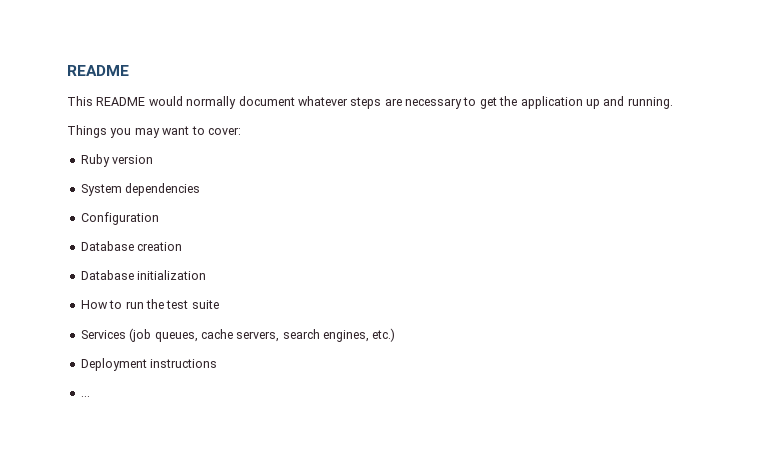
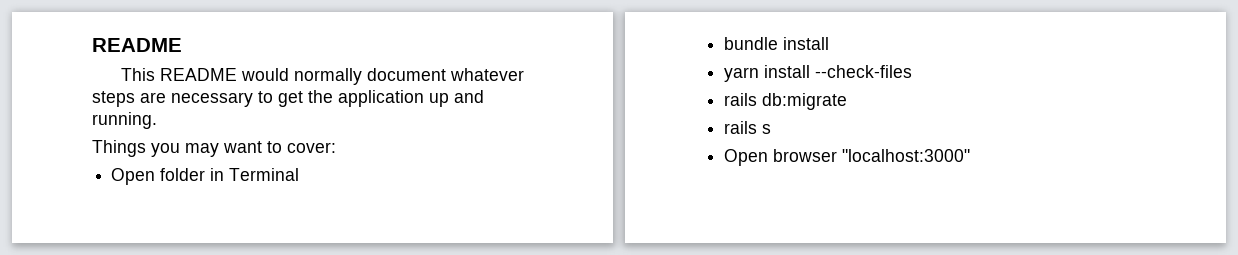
[80,154,154,167] [80,183,201,196] [80,212,159,225] [80,241,183,251] [80,270,207,280] [80,299,219,309] [80,328,396,342] [80,358,218,371] [80,396,90,397] Ruby version // System dependencies // Configuration // Database creation // Database initialization // How to run the test suite // Services (job queues, cache servers, search engines, etc.) // Deployment instructions // ... -> [111,168,300,185] [724,37,830,50] [724,65,913,82] [724,93,848,110] [724,121,772,134] [724,149,971,166] Open folder in Terminal // bundle install // yarn install --check-files // rails db:migrate // rails s // Open browser "localhost:3000"

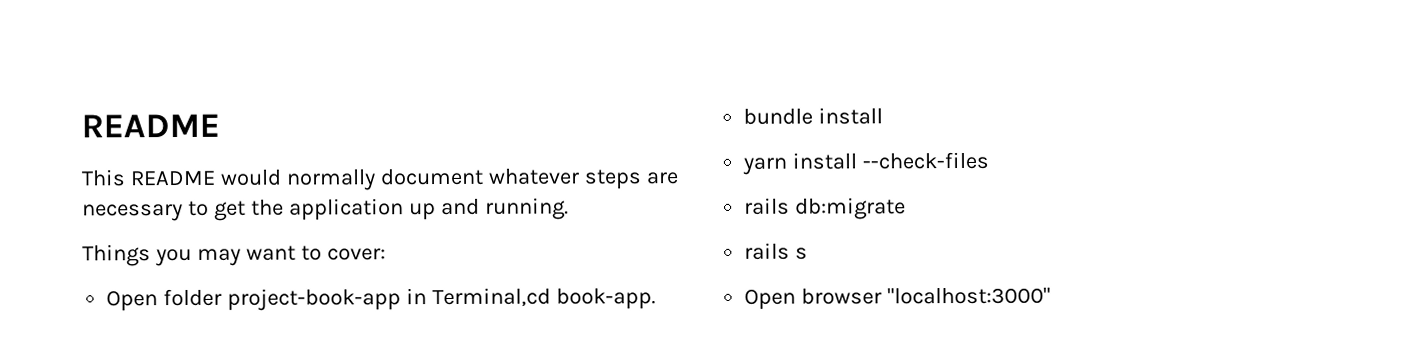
[210,168,300,181] in Terminal -> [227,287,656,311] project-book-app in Terminal,cd book-app.

